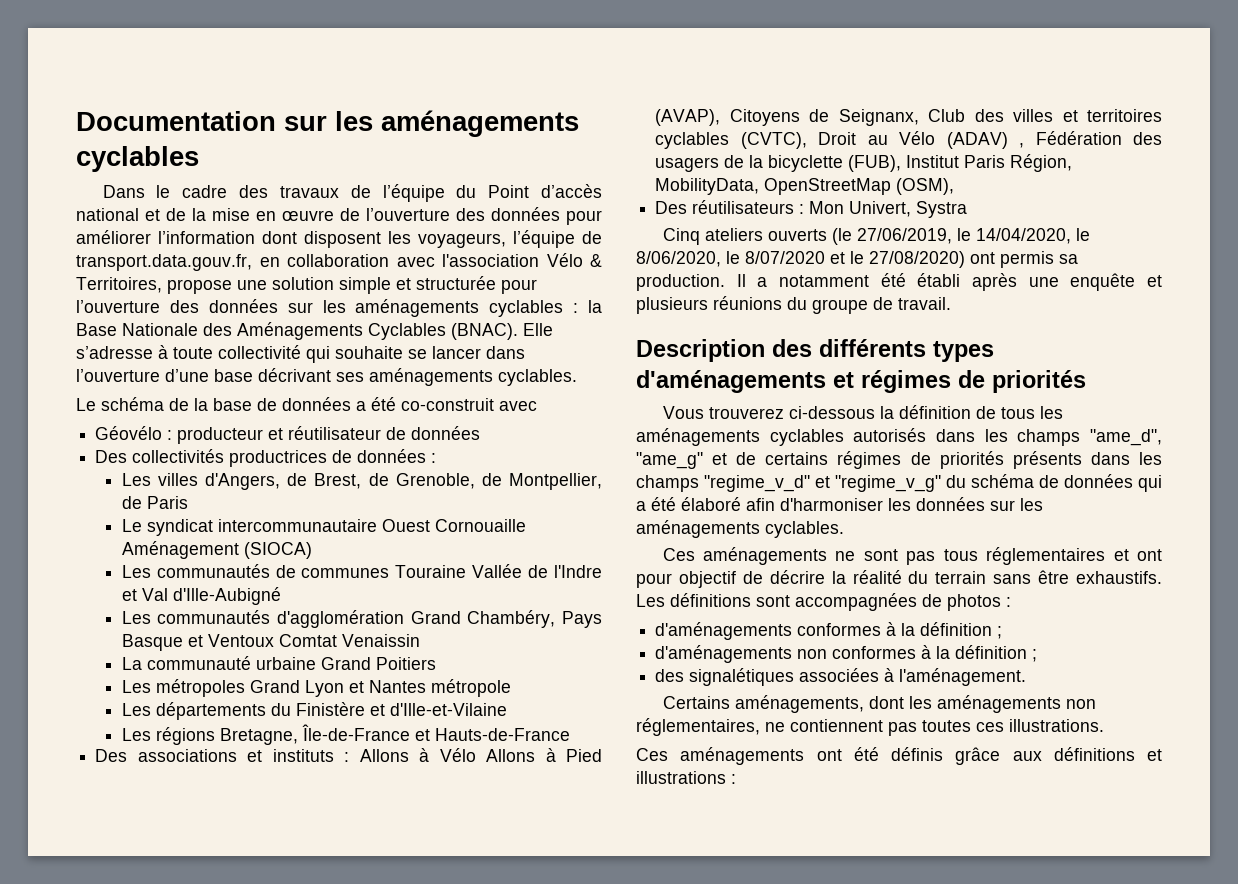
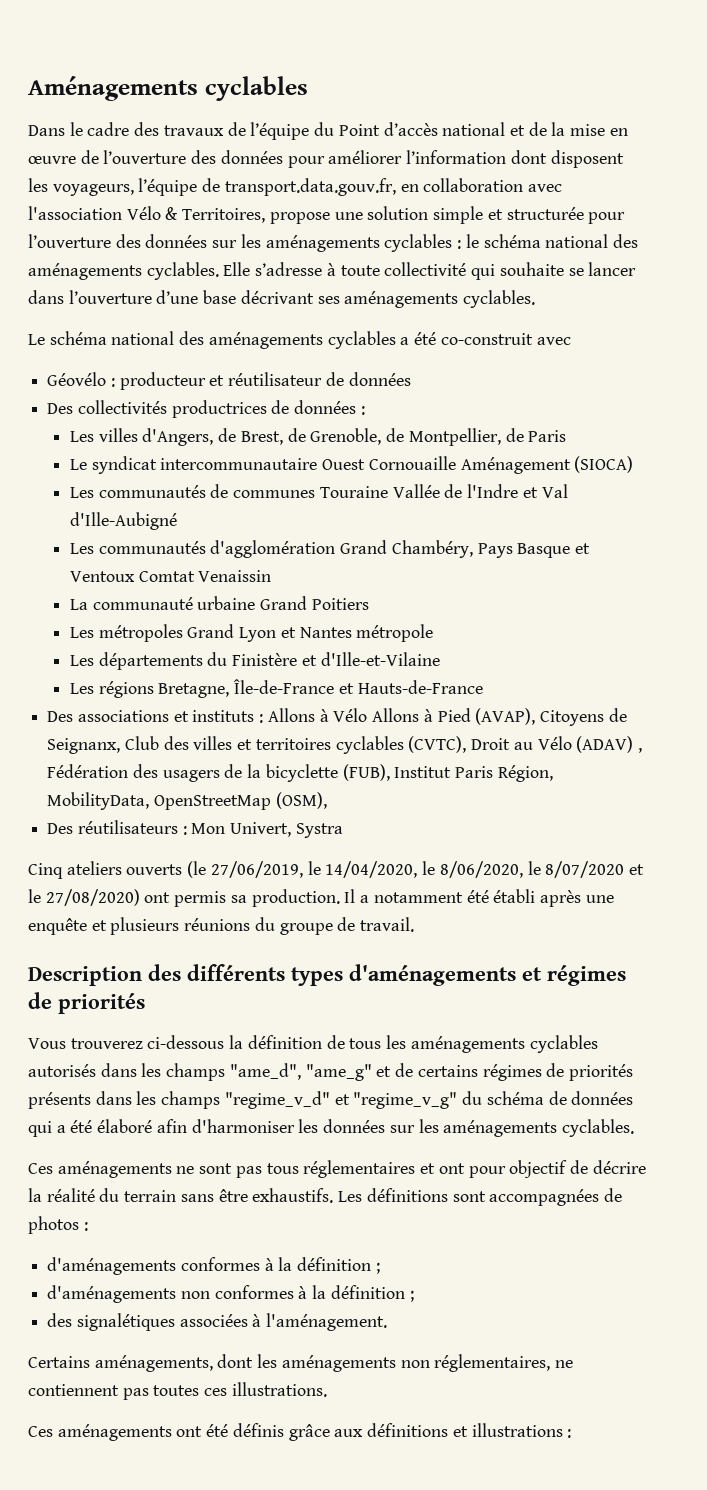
[76,110,579,137] Documentation sur les aménagements -> [28,76,198,101] Aménagements
[588,300,602,313] [76,322,518,340] la Base Nationale des Aménagements Cyclables (BNAC). -> [465,234,638,248] [28,262,219,280] le schéma national des aménagements cyclables.
[169,397,351,411] de la base de données -> [111,331,396,349] national des aménagements cyclables

